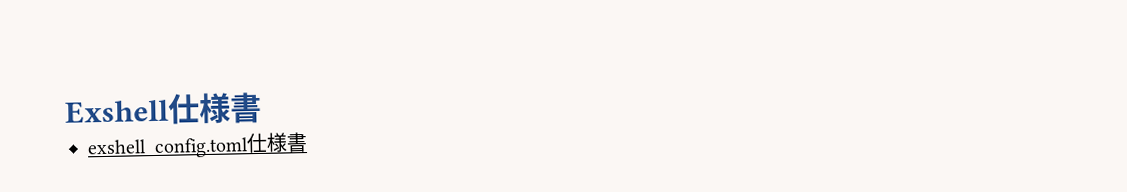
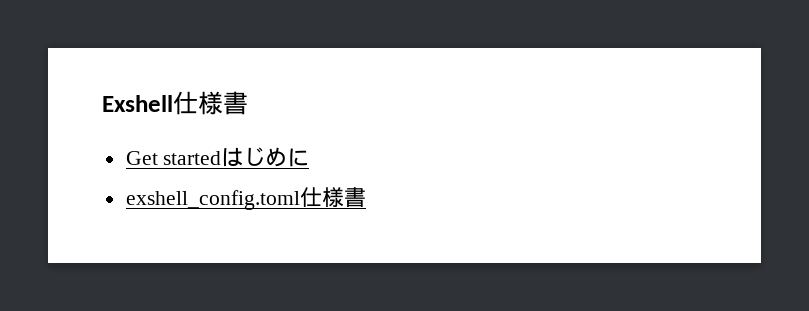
(262, 107) none -> [125,147,310,167] // Get startedはじめに

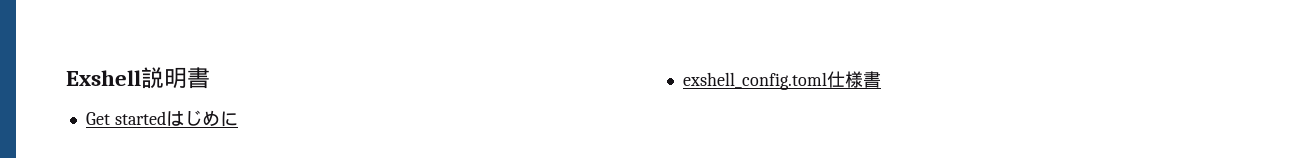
[173,91,223,115] 仕様 -> [141,67,187,89] 説明

